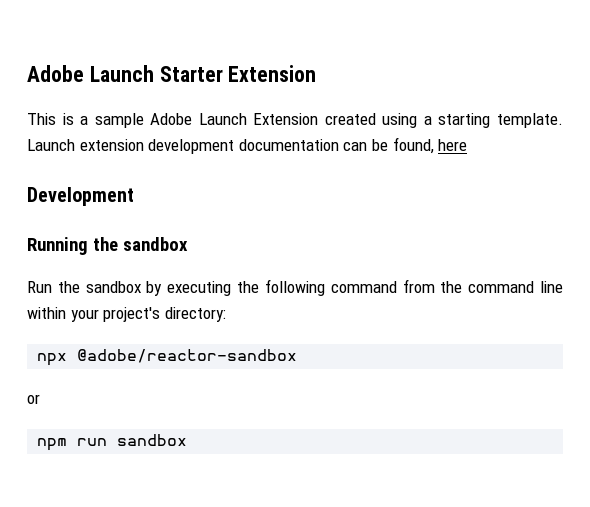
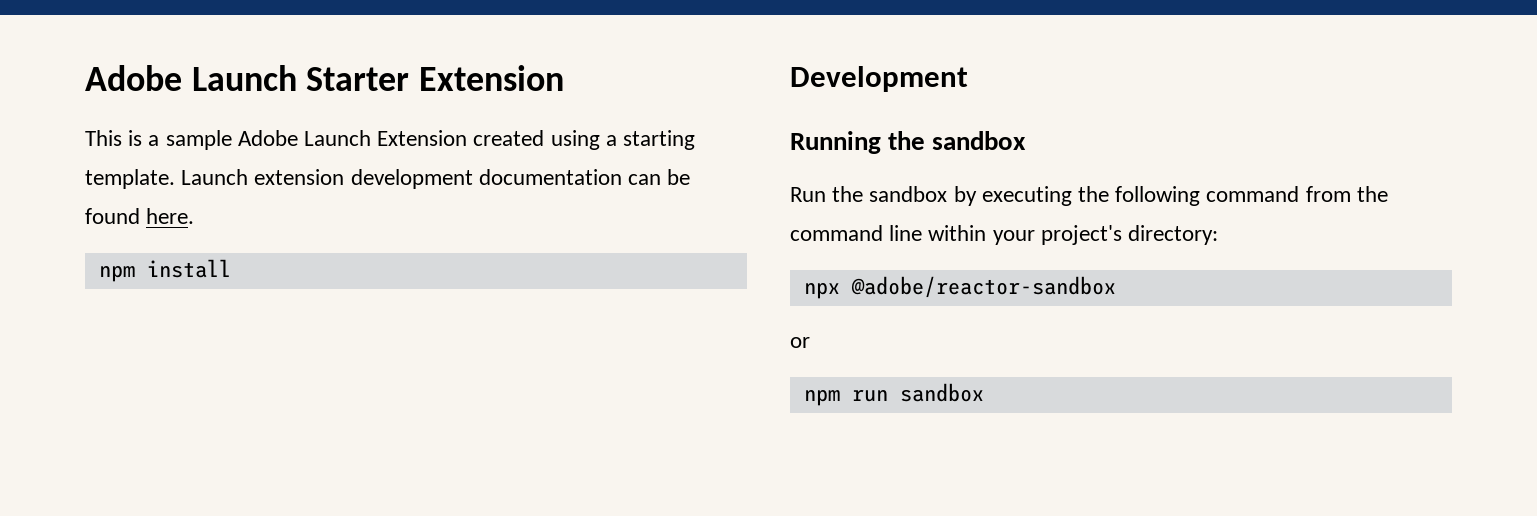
[392,137,468,154] found, here -> [85,208,195,224] [98,259,231,282] found here. // npm install

